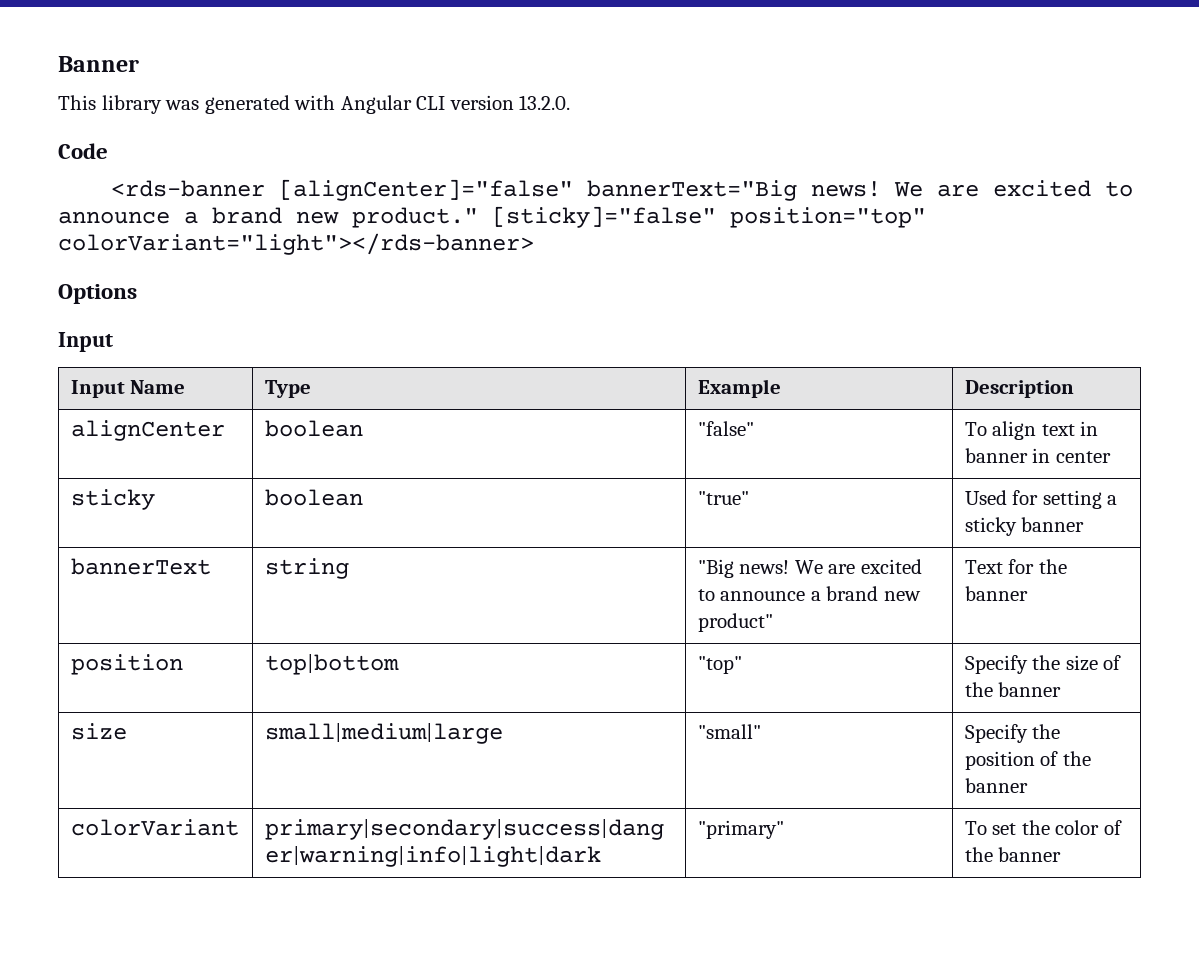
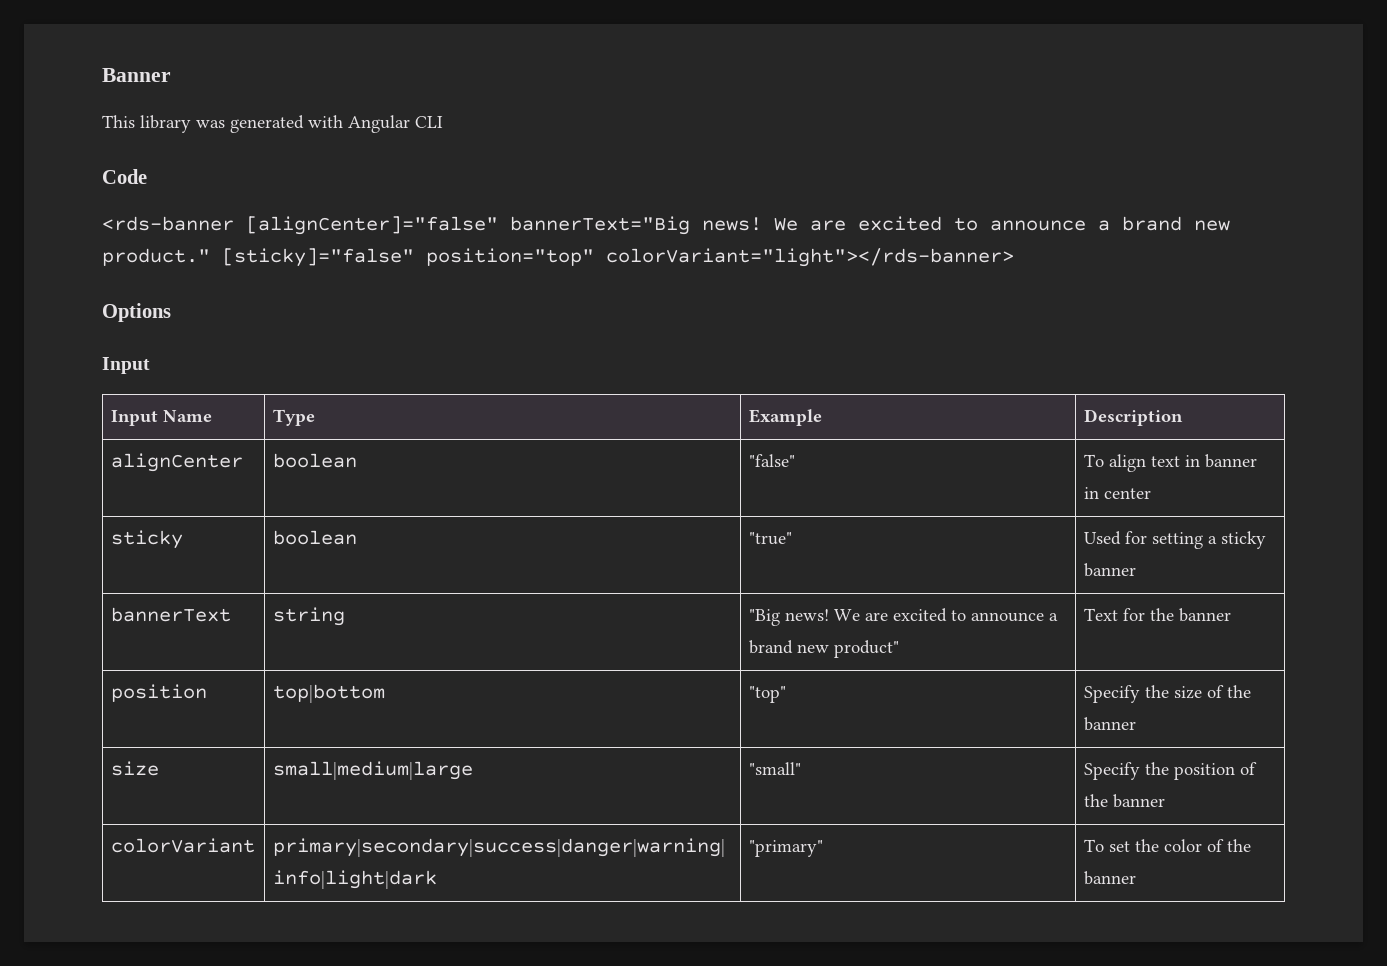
[449,95,571,110] version 13.2.0. -> (443, 122) none

